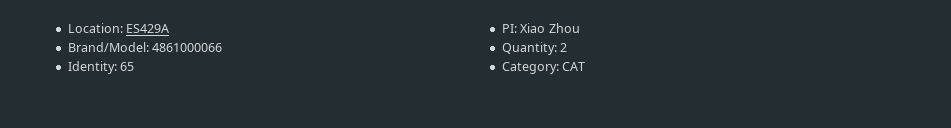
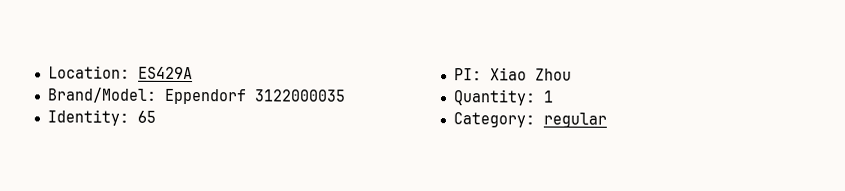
[152,43,223,52] 4861000066 -> [163,88,346,105] Eppendorf 3122000035
[560,43,568,52] 2 -> [542,90,554,103] 1
[562,62,586,71] CAT -> [542,112,607,128] regular

